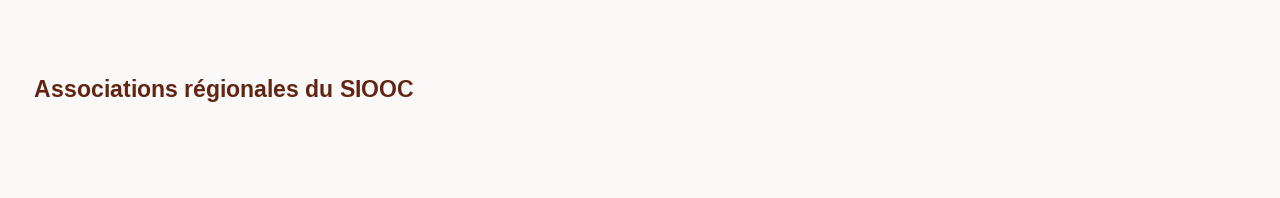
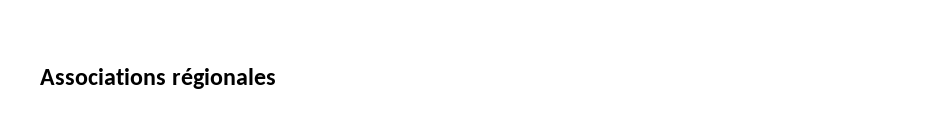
[305,79,414,97] du SIOOC -> (277, 78) none

